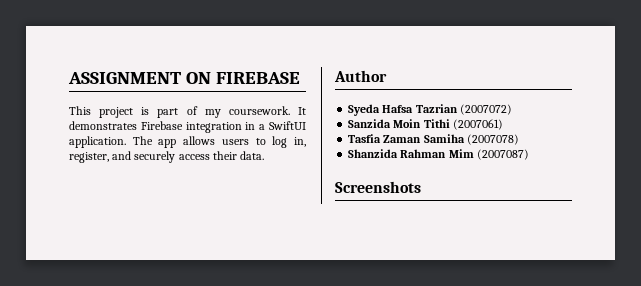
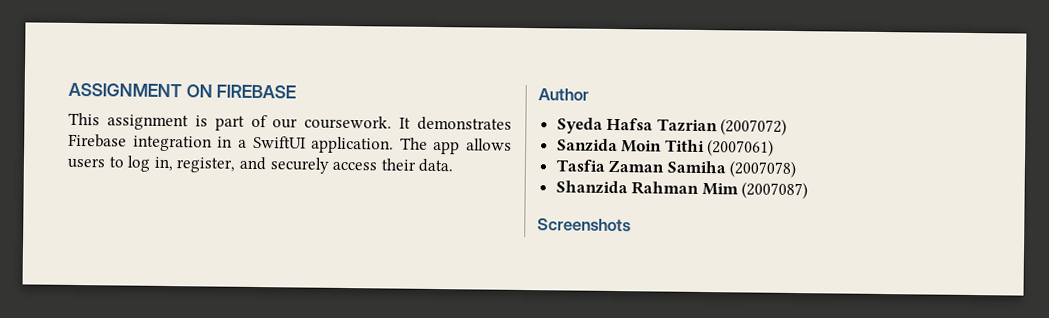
[99,107,134,118] project -> [106,114,189,131] assignment
[204,109,221,118] my -> [272,118,299,129] our

